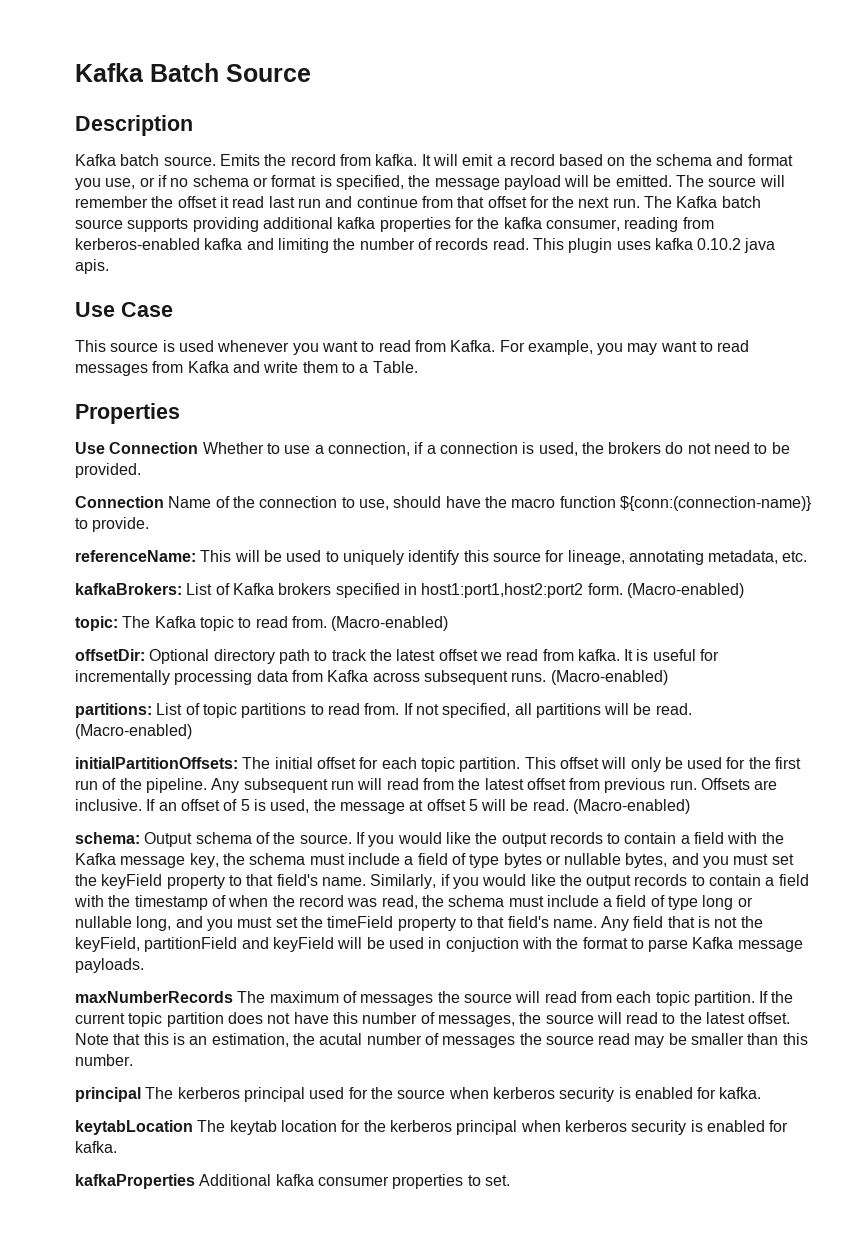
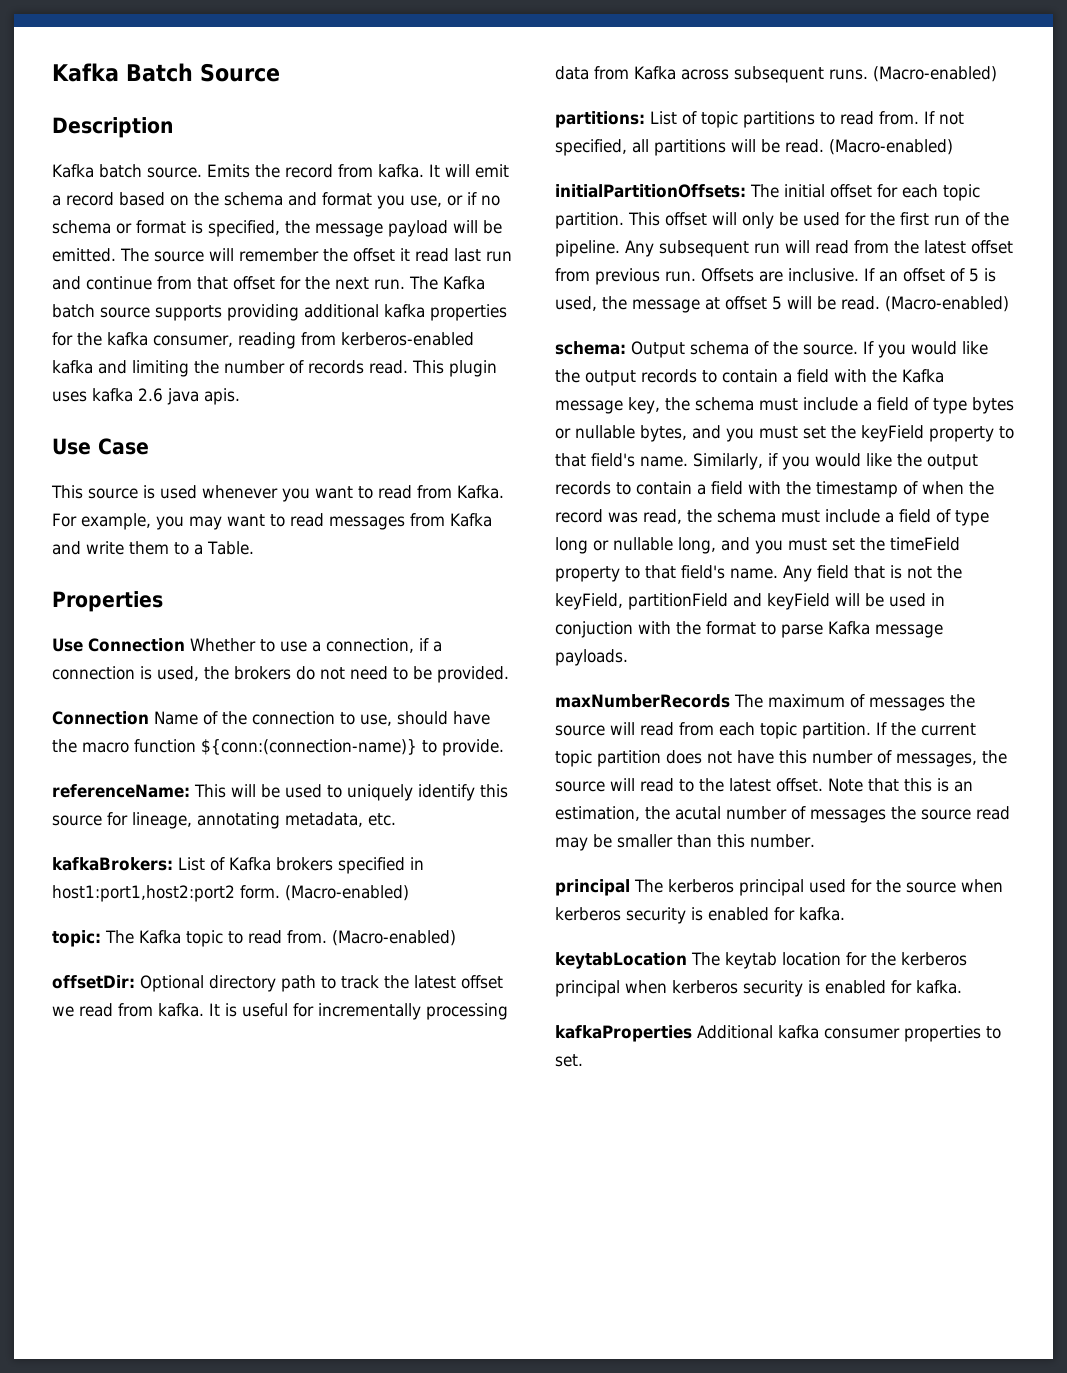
[697,238,742,250] 0.10.2 -> [138,388,163,402] 2.6

